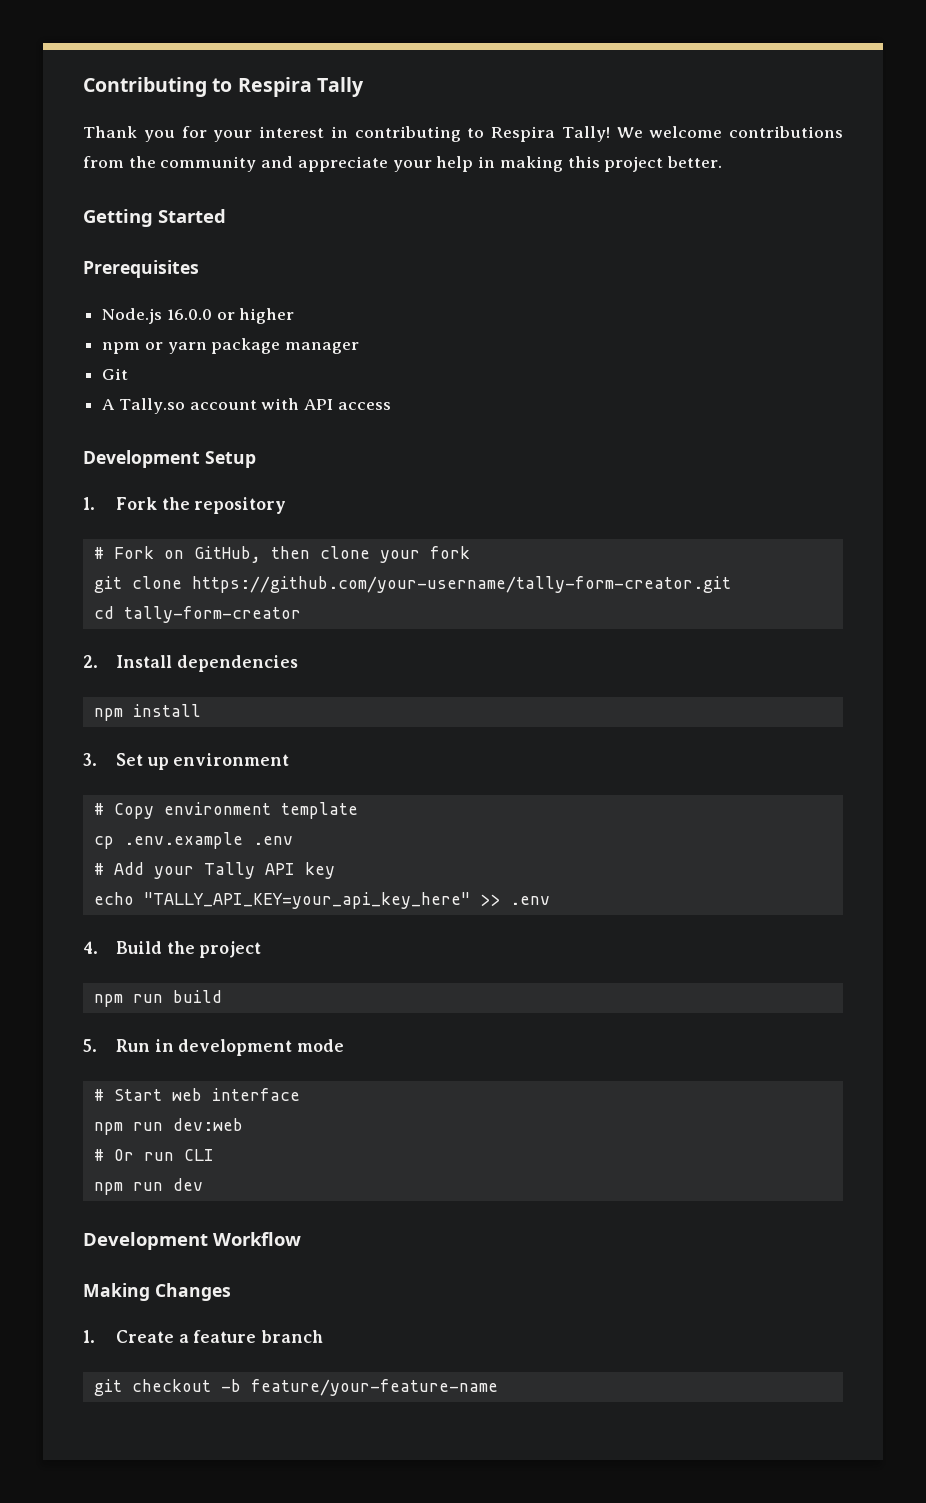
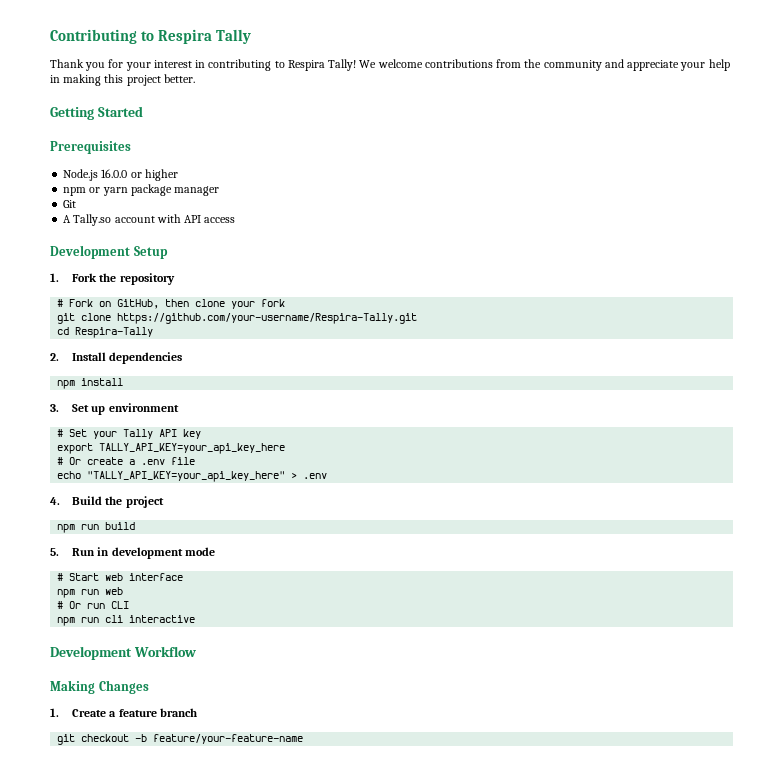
[191,576,731,593] https://github.com/your-username/tally-form-creator.git -> [117,313,418,324] https://github.com/your-username/Respira-Tally.git
[123,606,301,623] tally-form-creator -> [75,327,154,338] Respira-Tally
[113,802,358,819] [93,832,293,849] [93,862,335,879] Copy environment template // cp .env.example .env // # Add your Tally API key -> [69,429,202,439] [57,443,286,454] [57,457,196,465] Set your Tally API key // export TALLY_API_KEY=your_api_key_here // # Or create a .env file
[479,894,500,906] >> -> [291,472,298,479] >
[172,1118,243,1131] dev:web -> [105,587,124,595] web
[172,1178,203,1191] dev -> [105,615,196,623] cli interactive

